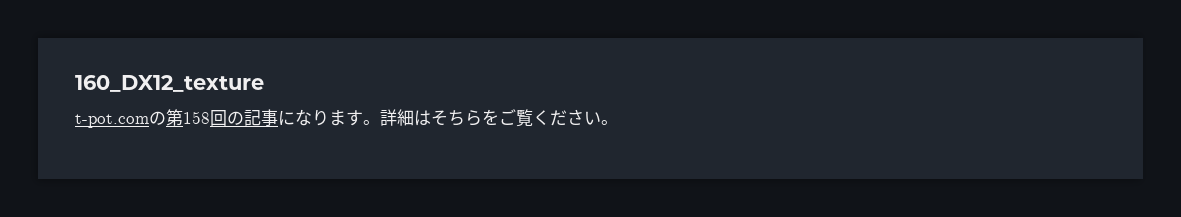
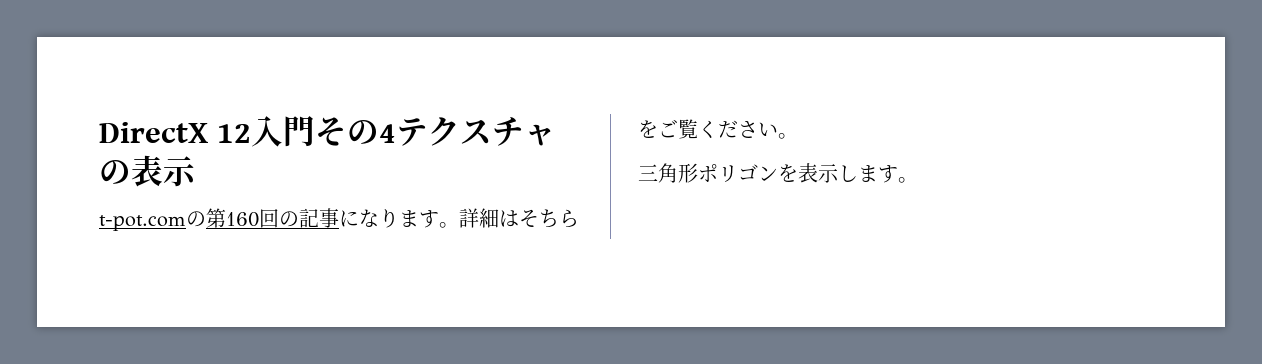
[75,75,264,92] 160_DX12_texture -> [99,116,556,147] [99,155,197,187] DirectX 12入門その4テクスチャの表示
[183,111,210,124] 158 -> [226,212,259,227] 160
(618, 122) none -> [638,163,918,183] // 三角形ポリゴンを表示します。

